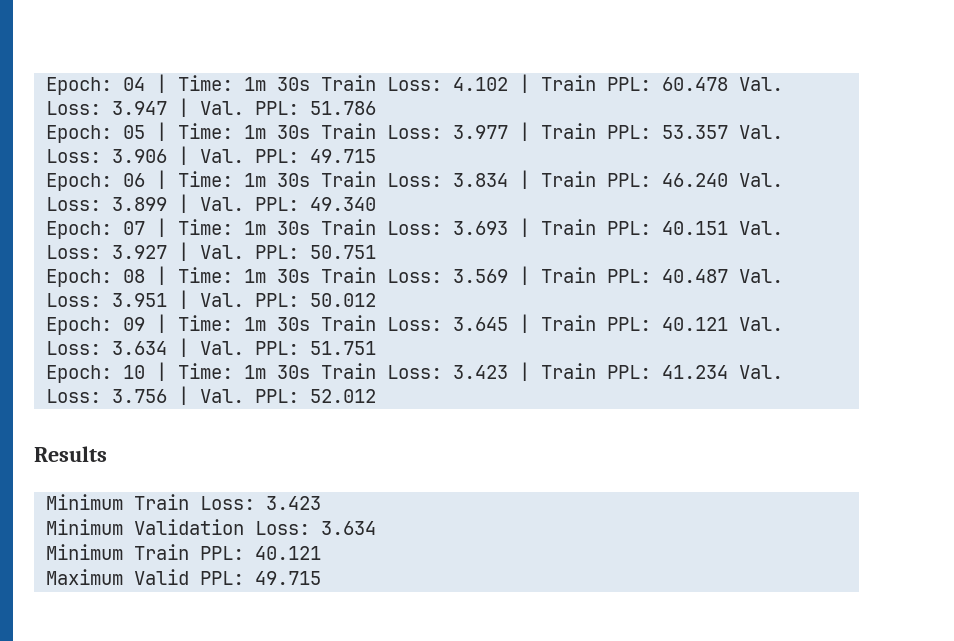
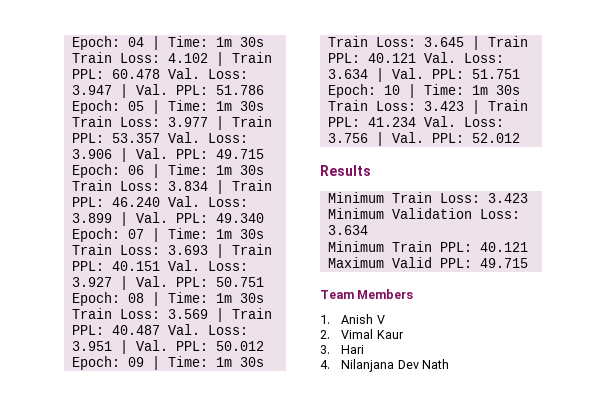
(322, 578) none -> [320,289,414,299] [320,314,385,324] [320,329,404,339] [320,345,365,354] [320,359,449,372] // Team Members // 1. Anish V // 2. Vimal Kaur // 3. Hari // 4. Nilanjana Dev Nath

